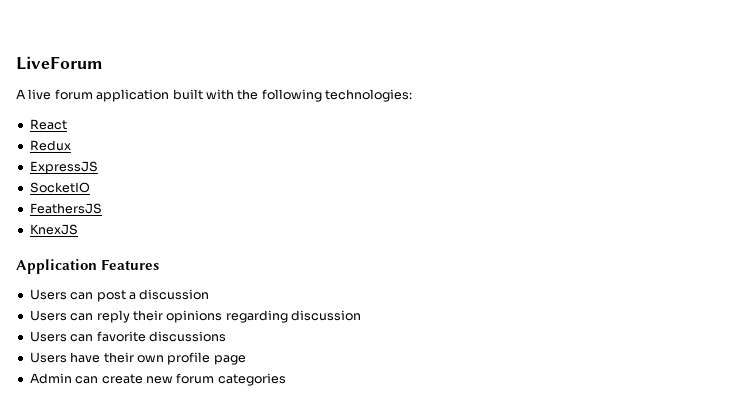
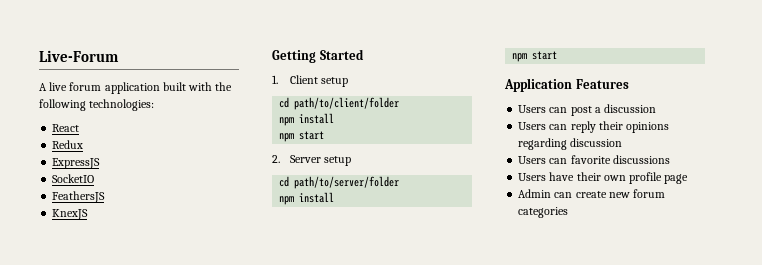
[16,56,103,70] LiveForum -> [39,50,119,62] Live-Forum
(78, 229) none -> [272,49,364,63] [272,75,348,87] [279,97,400,110] [279,113,335,126] [279,131,325,142] [272,155,351,166] [279,176,400,189] [279,192,335,205] [512,51,558,62] // Getting Started // 1. Client setup // cd path/to/client/folder // npm install // npm start // 2. Server setup // cd path/to/server/folder // npm install // npm start

